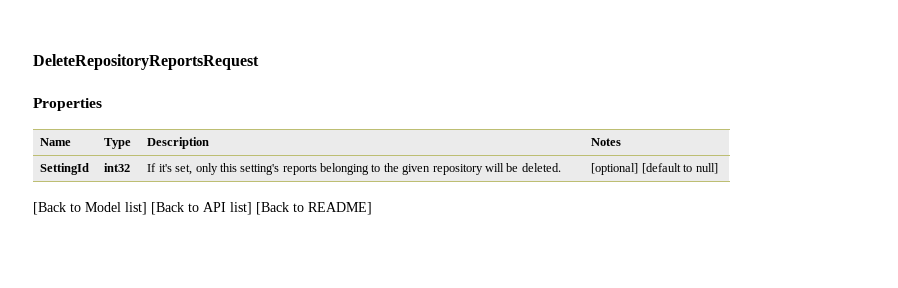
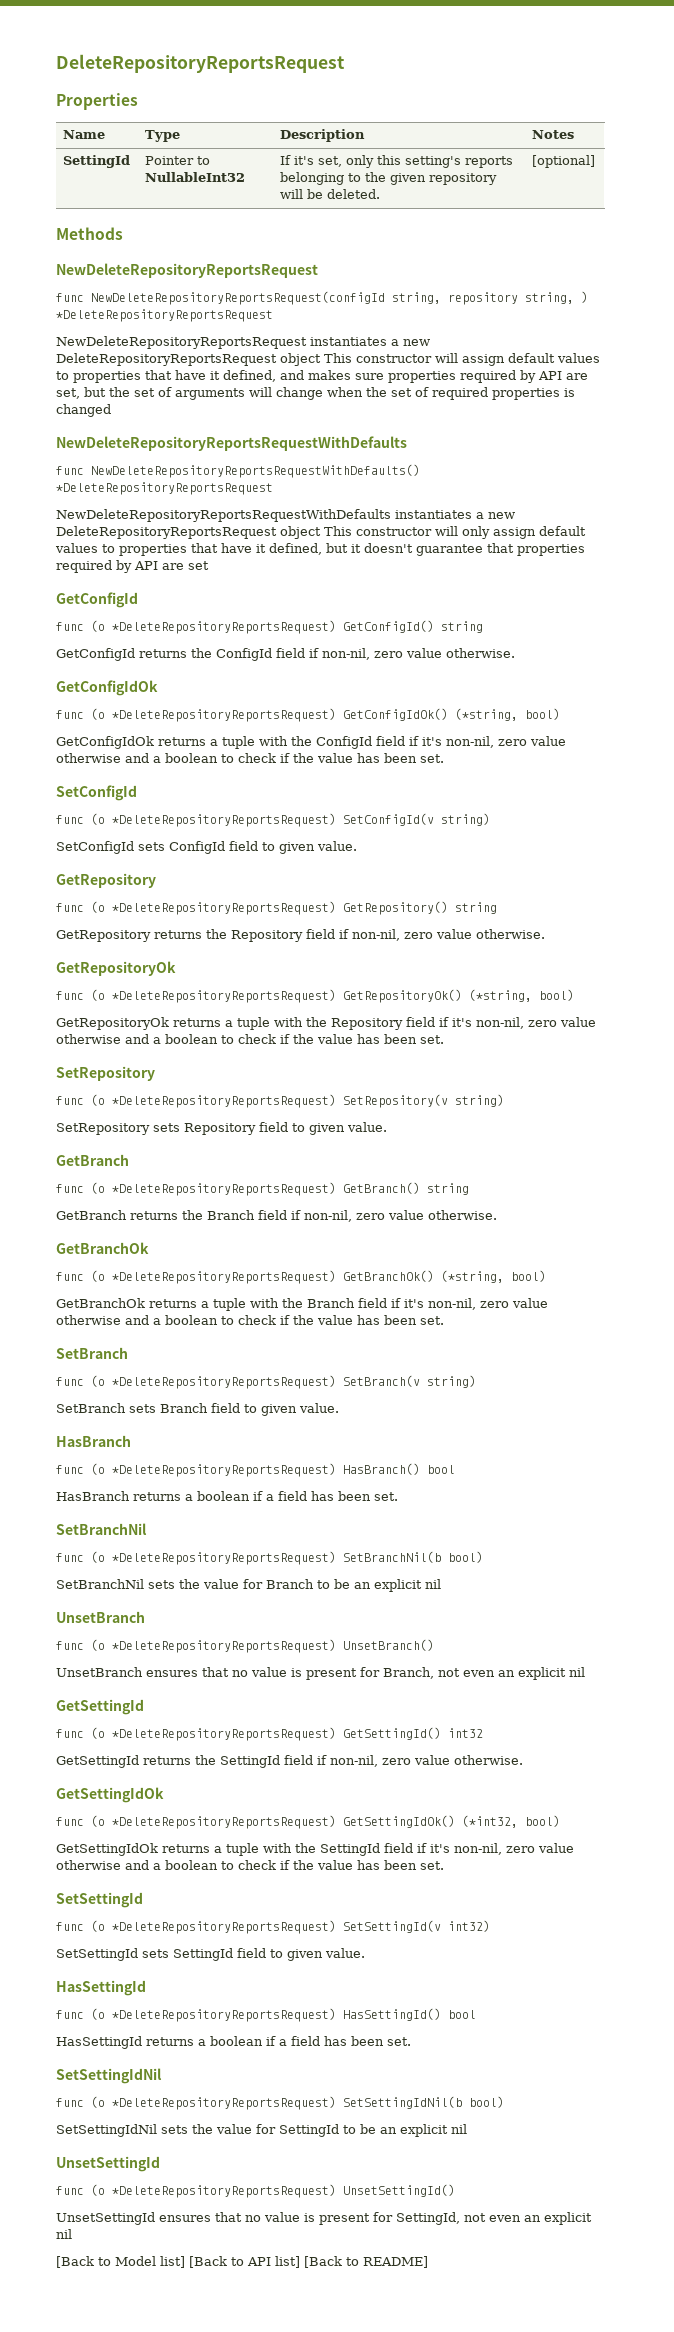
[104,163,131,172] int32 -> [145,156,211,165] [145,172,246,182] Pointer to NullableInt32
[641,163,718,174] [default to null] -> [56,227,123,240] [56,263,318,278] [56,291,588,305] [56,309,273,322] [56,336,430,349] [56,353,600,366] [56,370,588,383] [56,387,575,400] [56,404,111,417] [56,436,407,451] [56,464,420,478] [56,482,273,495] [56,509,515,522] [56,526,586,539] [55,543,585,556] [56,560,209,573] [56,592,138,608] [56,620,483,634] [56,648,515,661] [56,680,158,696] [56,708,560,722] [56,736,566,749] [56,753,444,763] [56,785,137,801] [56,813,490,827] [56,841,357,854] [56,873,156,888] [56,901,497,915] [56,929,545,942] [56,961,176,976] [56,989,574,1003] [56,1017,596,1030] [56,1034,444,1044] [56,1066,155,1081] [56,1094,504,1108] [56,1122,387,1135] [56,1154,129,1166] [56,1182,469,1196] [56,1210,497,1222] [56,1242,149,1254] [56,1270,546,1284] [56,1298,548,1311] [56,1315,444,1325] [56,1347,128,1359] [56,1375,476,1389] [56,1403,339,1416] [56,1435,131,1447] [56,1463,455,1477] [56,1491,398,1501] [56,1523,147,1535] [56,1551,483,1565] [56,1579,441,1592] [56,1611,145,1623] [56,1639,434,1653] [56,1667,585,1680] [56,1699,144,1715] [56,1727,483,1741] [56,1755,523,1768] [56,1787,164,1803] [56,1815,560,1829] [56,1843,574,1856] [56,1860,444,1870] [56,1892,143,1908] [56,1920,490,1934] [56,1948,365,1961] [56,1980,146,1996] [56,2008,476,2022] [56,2036,411,2049] [56,2068,162,2084] [56,2096,504,2110] [56,2124,467,2137] [56,2156,160,2172] [56,2184,455,2198] [56,2212,592,2225] [56,2229,72,2239] // Methods // NewDeleteRepositoryReportsRequest // func NewDeleteRepositoryReportsRequest(configId string, repository string, ) *DeleteRepositoryReportsRequest // NewDeleteRepositoryReportsRequest instantiates a new DeleteRepositoryReportsRequest object This constructor will assign default values to properties that have it defined, and makes sure properties required by API are set, but the set of arguments will change when the set of required properties is changed // NewDeleteRepositoryReportsRequestWithDefaults // func NewDeleteRepositoryReportsRequestWithDefaults() *DeleteRepositoryReportsRequest // NewDeleteRepositoryReportsRequestWithDefaults instantiates a new DeleteRepositoryReportsRequest object This constructor will only assign default values to properties that have it defined, but it doesn't guarantee that properties required by API are set // GetConfigId // func (o *DeleteRepositoryReportsRequest) GetConfigId() string // GetConfigId returns the ConfigId field if non-nil, zero value otherwise. // GetConfigIdOk // func (o *DeleteRepositoryReportsRequest) GetConfigIdOk() (*string, bool) // GetConfigIdOk returns a tuple with the ConfigId field if it's non-nil, zero value otherwise and a boolean to check if the value has been set. // SetConfigId // func (o *DeleteRepositoryReportsRequest) SetConfigId(v string) // SetConfigId sets ConfigId field to given value. // GetRepository // func (o *DeleteRepositoryReportsRequest) GetRepository() string // GetRepository returns the Repository field if non-nil, zero value otherwise. // GetRepositoryOk // func (o *DeleteRepositoryReportsRequest) GetRepositoryOk() (*string, bool) // GetRepositoryOk returns a tuple with the Repository field if it's non-nil, zero value otherwise and a boolean to check if the value has been set. // SetRepository // func (o *DeleteRepositoryReportsRequest) SetRepository(v string) // SetRepository sets Repository field to given value. // GetBranch // func (o *DeleteRepositoryReportsRequest) GetBranch() string // GetBranch returns the Branch field if non-nil, zero value otherwise. // GetBranchOk // func (o *DeleteRepositoryReportsRequest) GetBranchOk() (*string, bool) // GetBranchOk returns a tuple with the Branch field if it's non-nil, zero value otherwise and a boolean to check if the value has been set. // SetBranch // func (o *DeleteRepositoryReportsRequest) SetBranch(v string) // SetBranch sets Branch field to given value. // HasBranch // func (o *DeleteRepositoryReportsRequest) HasBranch() bool // HasBranch returns a boolean if a field has been set. // SetBranchNil // func (o *DeleteRepositoryReportsRequest) SetBranchNil(b bool) // SetBranchNil sets the value for Branch to be an explicit nil // UnsetBranch // func (o *DeleteRepositoryReportsRequest) UnsetBranch() // UnsetBranch ensures that no value is present for Branch, not even an explicit nil // GetSettingId // func (o *DeleteRepositoryReportsRequest) GetSettingId() int32 // GetSettingId returns the SettingId field if non-nil, zero value otherwise. // GetSettingIdOk // func (o *DeleteRepositoryReportsRequest) GetSettingIdOk() (*int32, bool) // GetSettingIdOk returns a tuple with the SettingId field if it's non-nil, zero value otherwise and a boolean to check if the value has been set. // SetSettingId // func (o *DeleteRepositoryReportsRequest) SetSettingId(v int32) // SetSettingId sets SettingId field to given value. // HasSettingId // func (o *DeleteRepositoryReportsRequest) HasSettingId() bool // HasSettingId returns a boolean if a field has been set. // SetSettingIdNil // func (o *DeleteRepositoryReportsRequest) SetSettingIdNil(b bool) // SetSettingIdNil sets the value for SettingId to be an explicit nil // UnsetSettingId // func (o *DeleteRepositoryReportsRequest) UnsetSettingId() // UnsetSettingId ensures that no value is present for SettingId, not even an explicit nil

